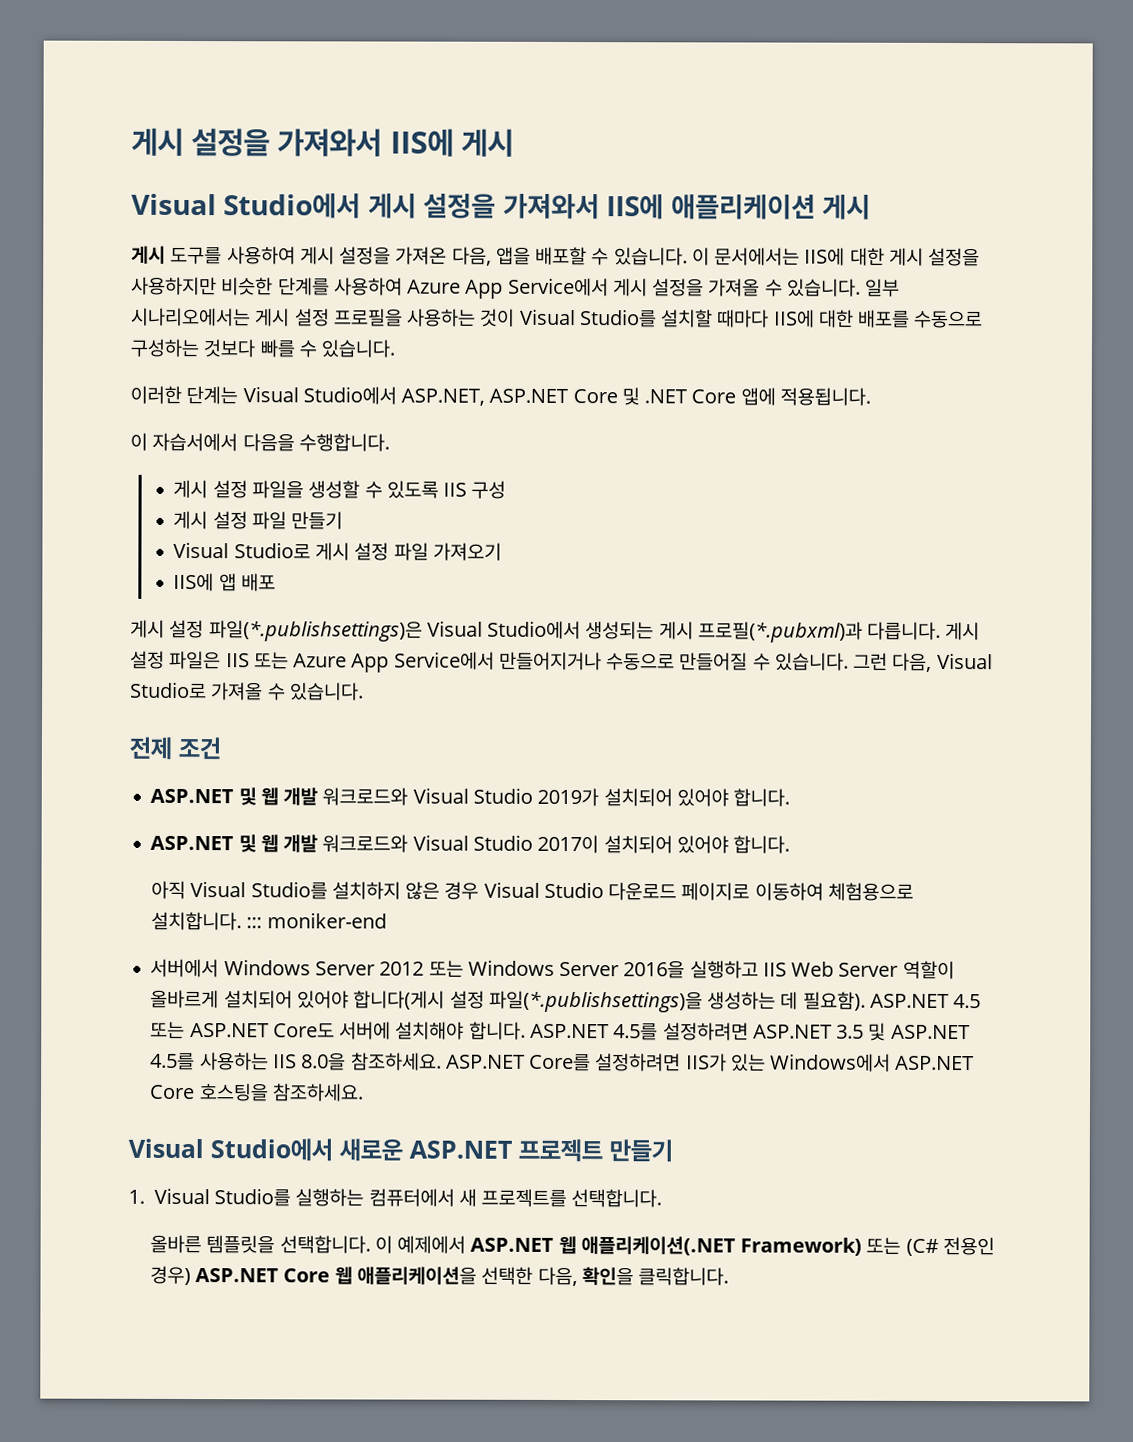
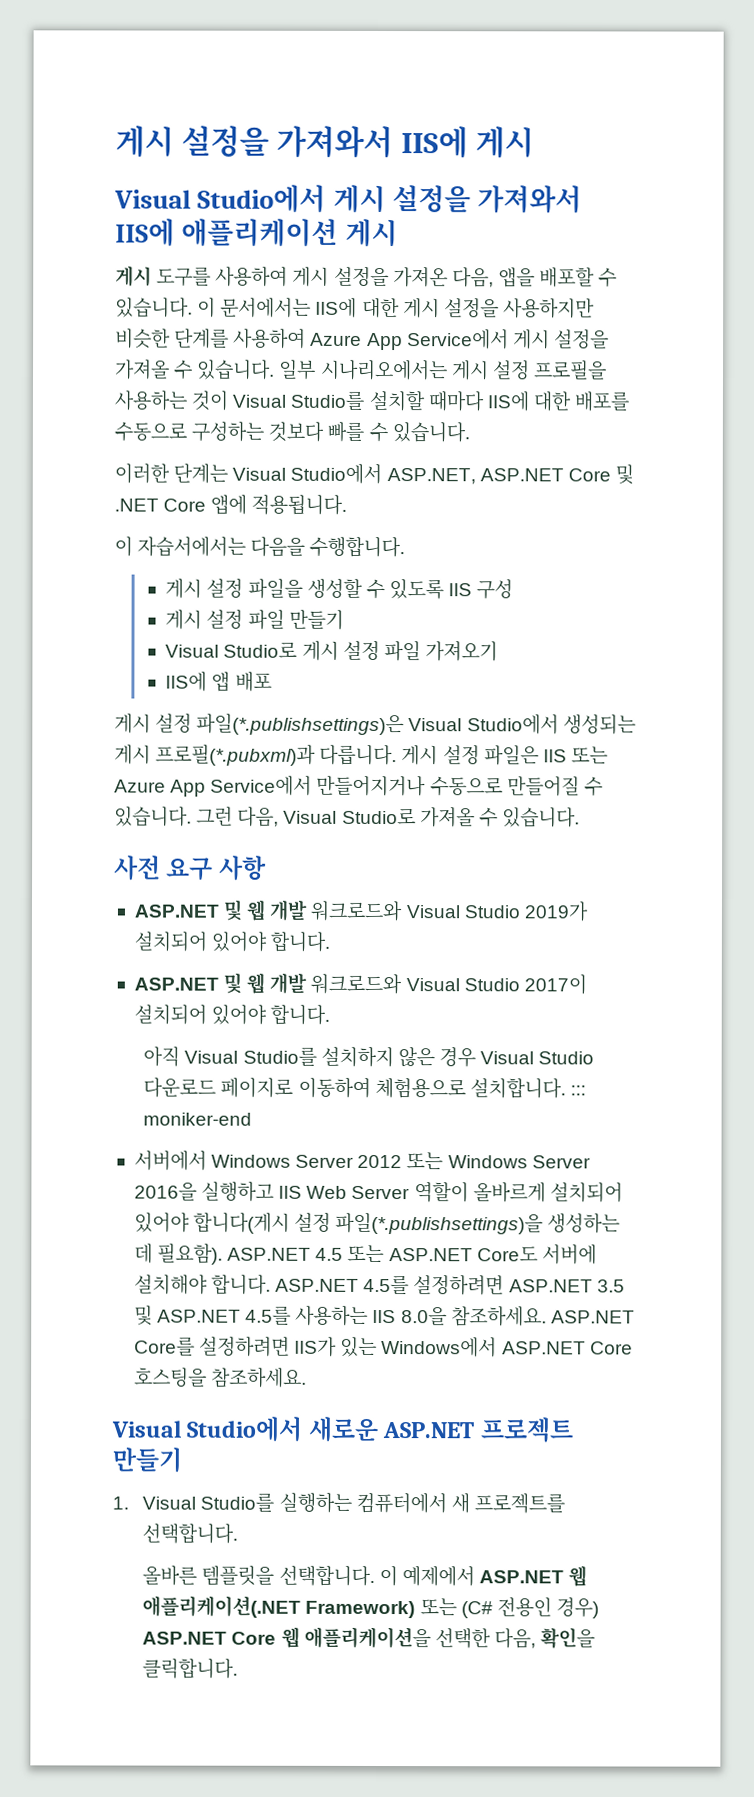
[152,432,239,452] 자습서에서 -> [137,536,247,557] 자습서에서는
[129,736,221,760] 전제 조건 -> [114,855,267,881] 사전 요구 사항

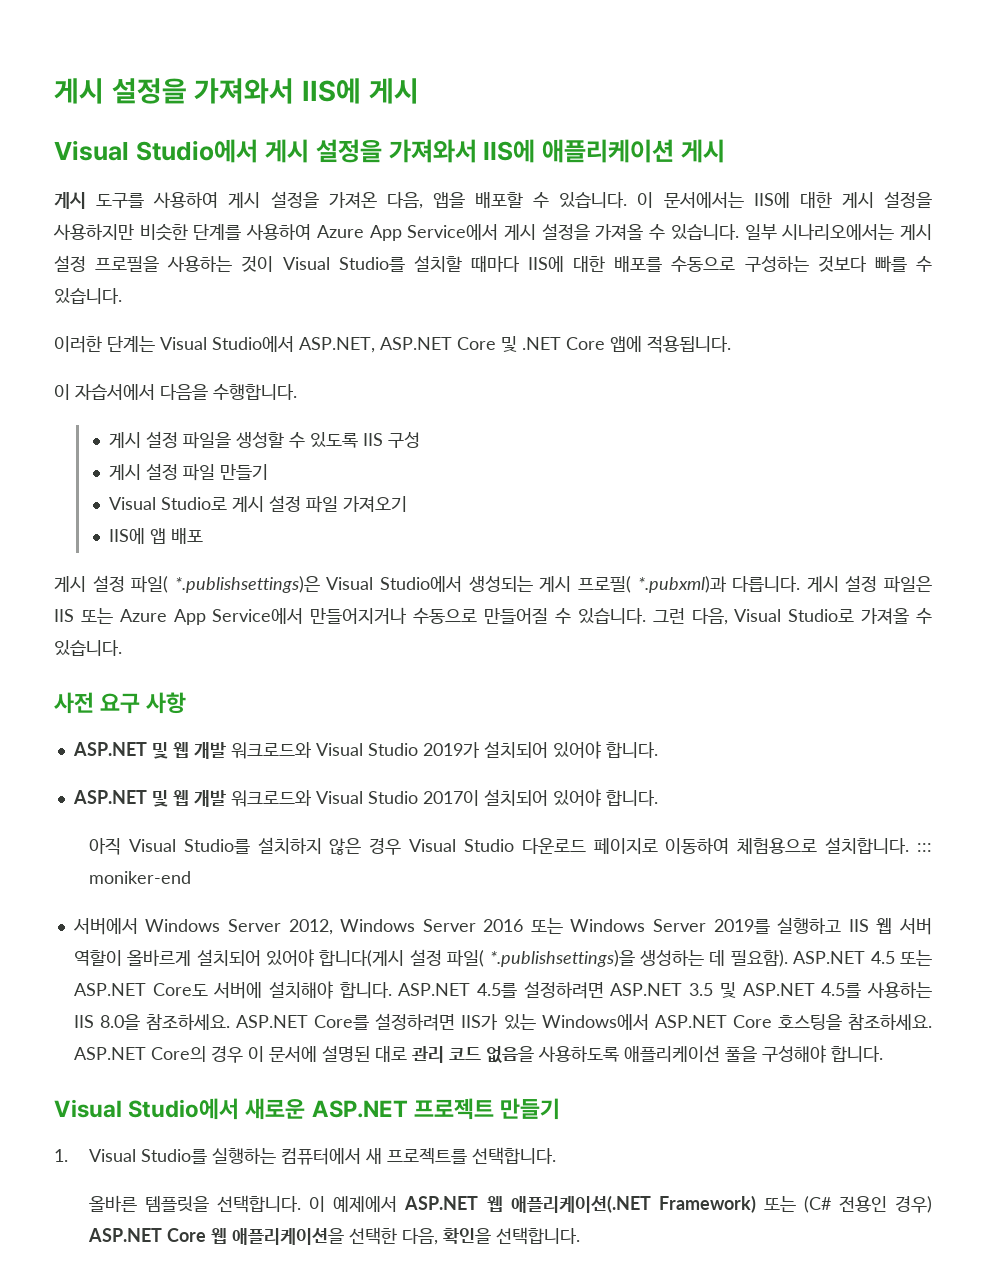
[137,536,247,557] 자습서에서는 -> [75,384,155,400] 자습서에서
[196,713,405,736] 파일(*.publishsettings)은 -> [131,576,320,593] 파일( *.publishsettings)은
[155,743,317,766] 프로필(*.pubxml)과 -> [577,576,727,593] 프로필( *.pubxml)과
[357,1154,403,1169] 2012 -> [288,919,524,935] 2012, Windows Server 2016
[133,1182,197,1201] 2016을 -> [713,919,770,934] 2019를
[306,1185,411,1200] Web Server -> [876,918,932,935] 웹 서버
[335,1212,544,1235] 파일(*.publishsettings)을 -> [447,950,635,967] 파일( *.publishsettings)을
(308, 1377) none -> [73,1045,883,1063] ASP.NET Core의 경우 이 문서에 설명된 대로 관리 코드 없음을 사용하도록 애플리케이션 풀을 구성해야 합니다.
[142,1658,239,1679] 클릭합니다. -> [496,1227,581,1245] 선택합니다.

